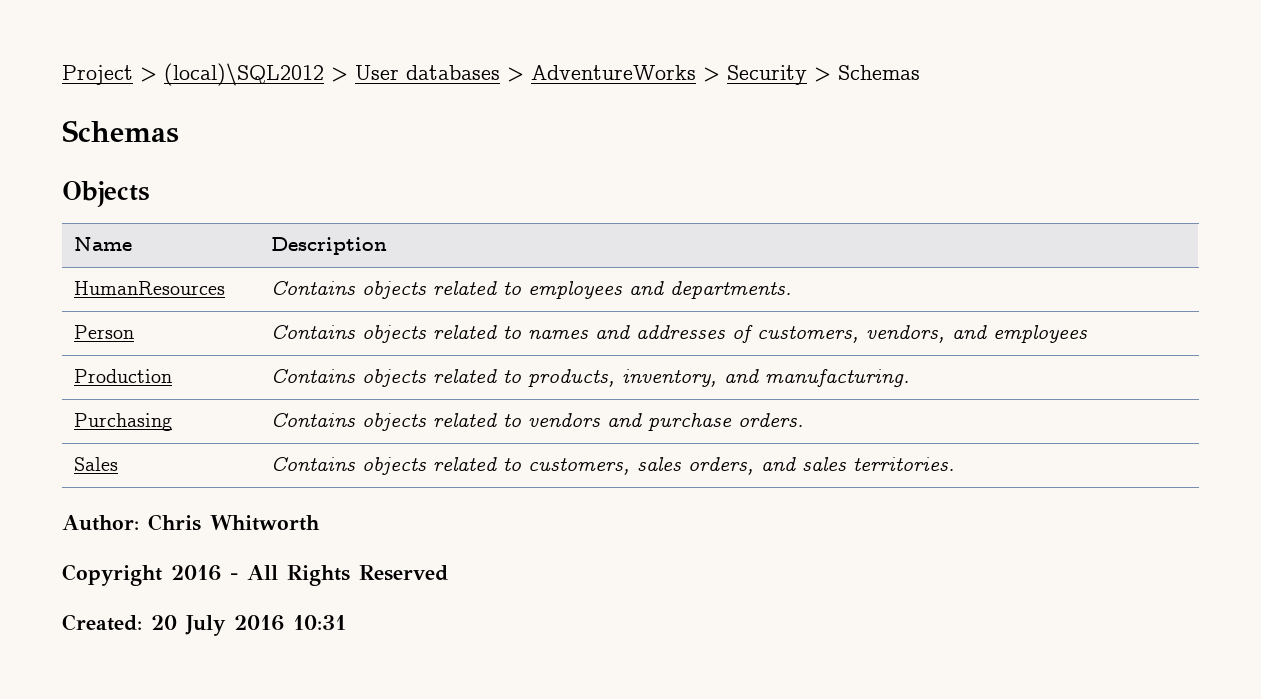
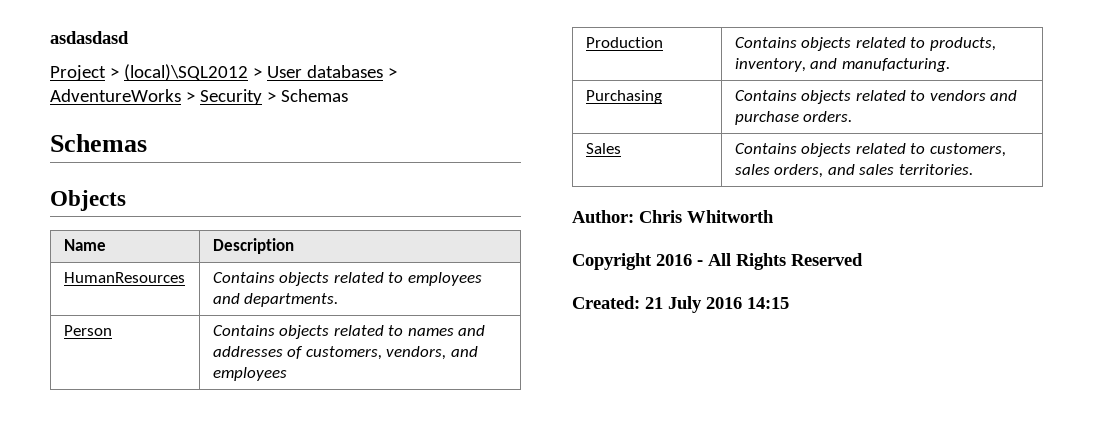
(62, 75) none -> [50,31,129,44] asdasdasd //
[151,615,177,630] 20 -> [645,297,663,309] 21
[293,615,346,630] 10:31 -> [747,297,789,309] 14:15

